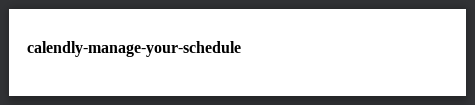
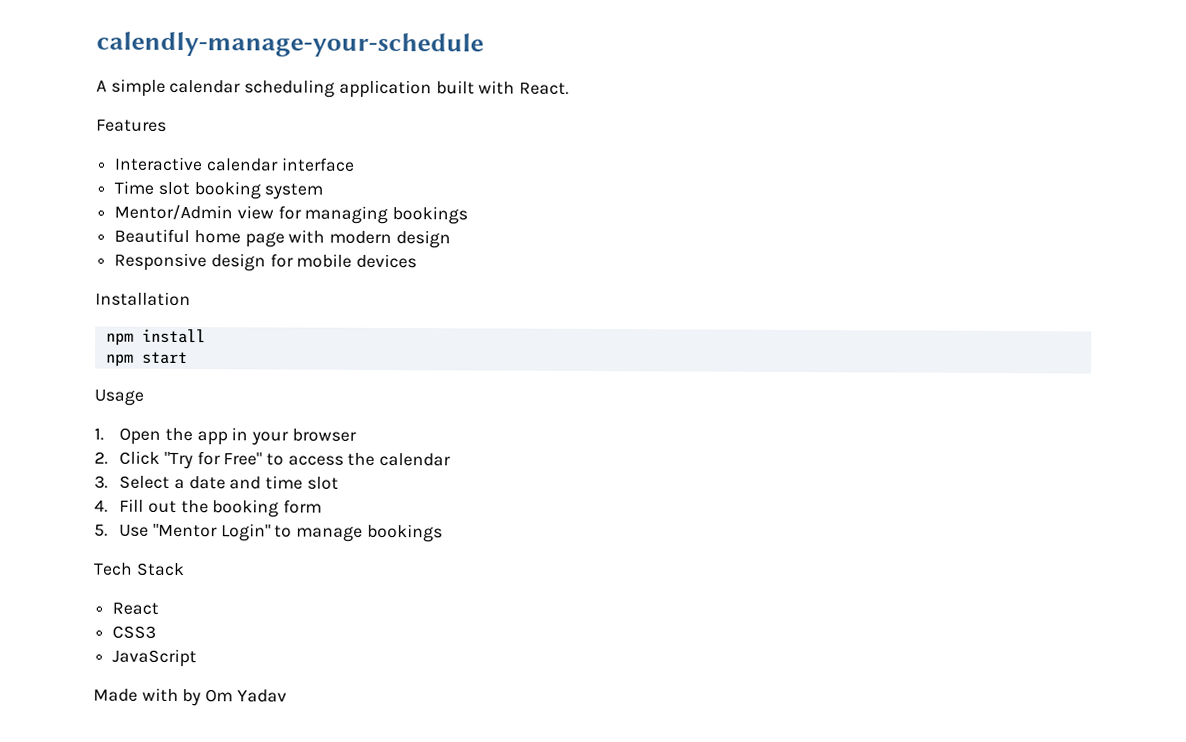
(241, 49) none -> [96,78,570,99] [96,119,167,132] [114,156,355,172] [114,180,324,200] [114,204,469,225] [114,228,451,249] [114,252,418,272] [95,291,191,307] [105,328,206,346] [105,351,188,367] [94,389,144,406] [94,427,357,446] [94,450,452,470] [94,475,339,490] [94,498,323,518] [94,523,443,543] [93,562,185,577] [112,602,160,615] [112,625,157,639] [112,648,198,668] [93,687,287,707] // A simple calendar scheduling application built with React. // Features // Interactive calendar interface // Time slot booking system // Mentor/Admin view for managing bookings // Beautiful home page with modern design // Responsive design for mobile devices // Installation // npm install // npm start // Usage // 1. Open the app in your browser // 2. Click "Try for Free" to access the calendar // 3. Select a date and time slot // 4. Fill out the booking form // 5. Use "Mentor Login" to manage bookings // Tech Stack // React // CSS3 // JavaScript // Made with by Om Yadav

